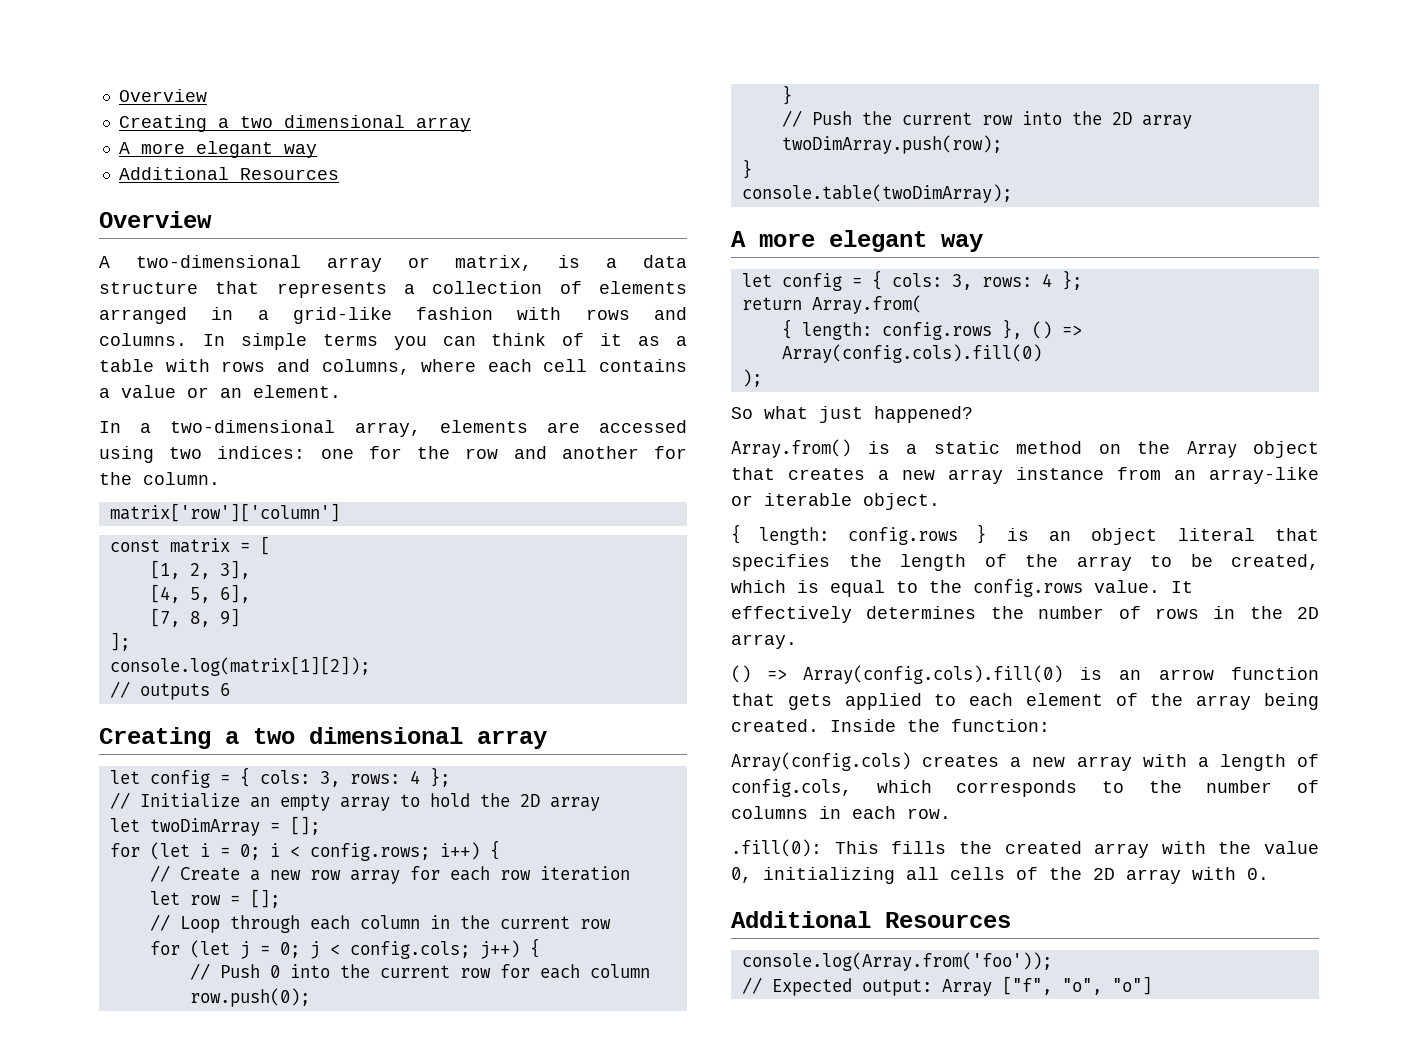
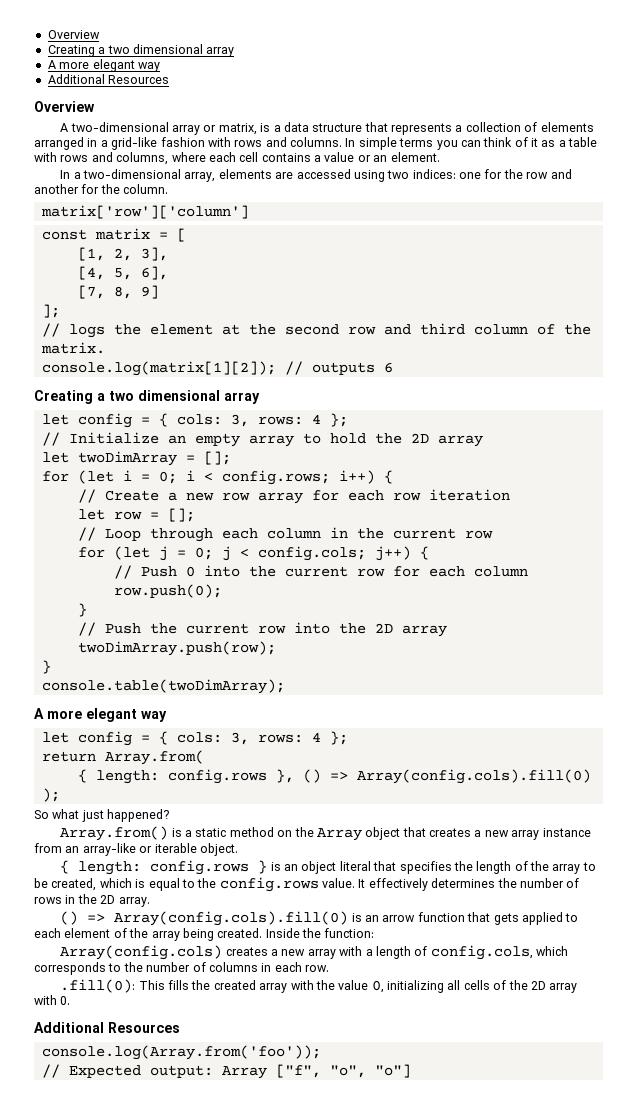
(130, 641) none -> [41,323,591,338] [40,342,105,354] // // logs the element at the second row and third column of the matrix.
(370, 666) // -> (276, 368) none

